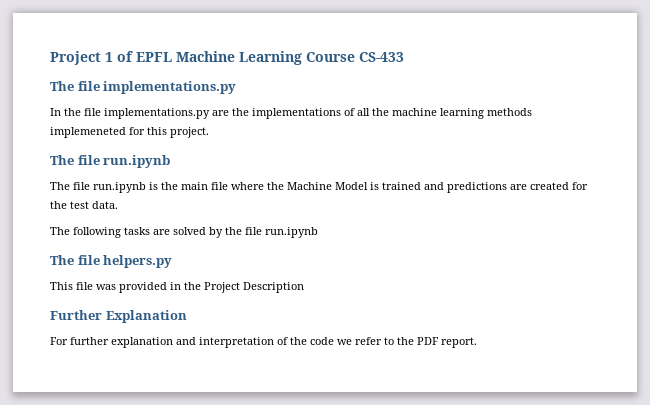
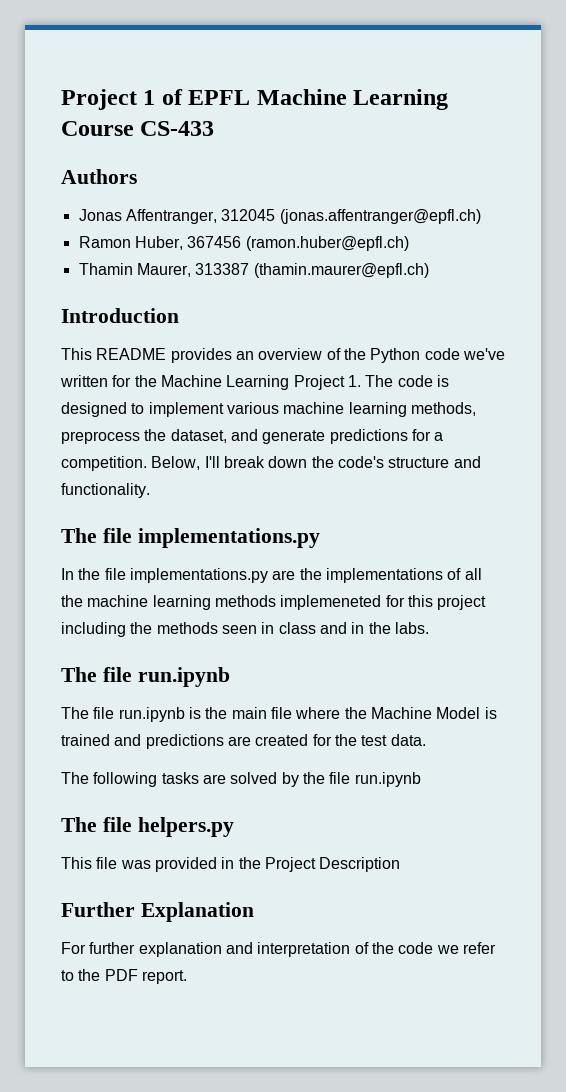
(404, 57) none -> [61,169,137,184] [78,209,481,224] [78,236,409,251] [78,263,429,278] [61,308,179,323] [61,348,505,363] [60,375,449,390] [61,402,476,417] [61,429,444,444] [61,456,481,471] [61,483,150,498] // Authors // Jonas Affentranger, 312045 (jonas.affentranger@epfl.ch) // Ramon Huber, 367456 (ramon.huber@epfl.ch) // Thamin Maurer, 313387 (thamin.maurer@epfl.ch) // Introduction // This README provides an overview of the Python code we've written for the Machine Learning Project 1. The code is designed to implement various machine learning methods, preprocess the dataset, and generate predictions for a competition. Below, I'll break down the code's structure and functionality.
[170,127,209,138] project. -> [437,595,487,610] [61,622,429,637] project including the methods seen in class and in the labs.

